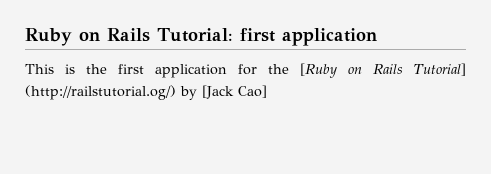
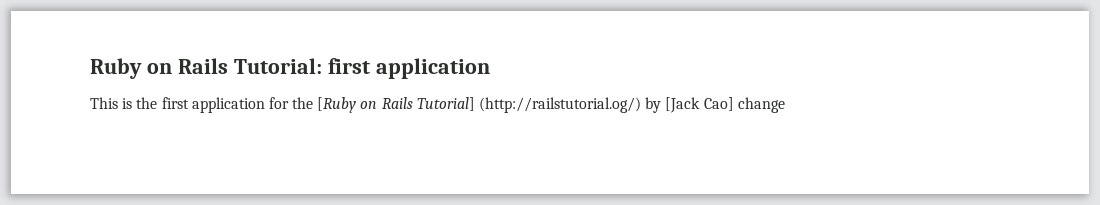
(267, 91) none -> [737,97,785,113] change

